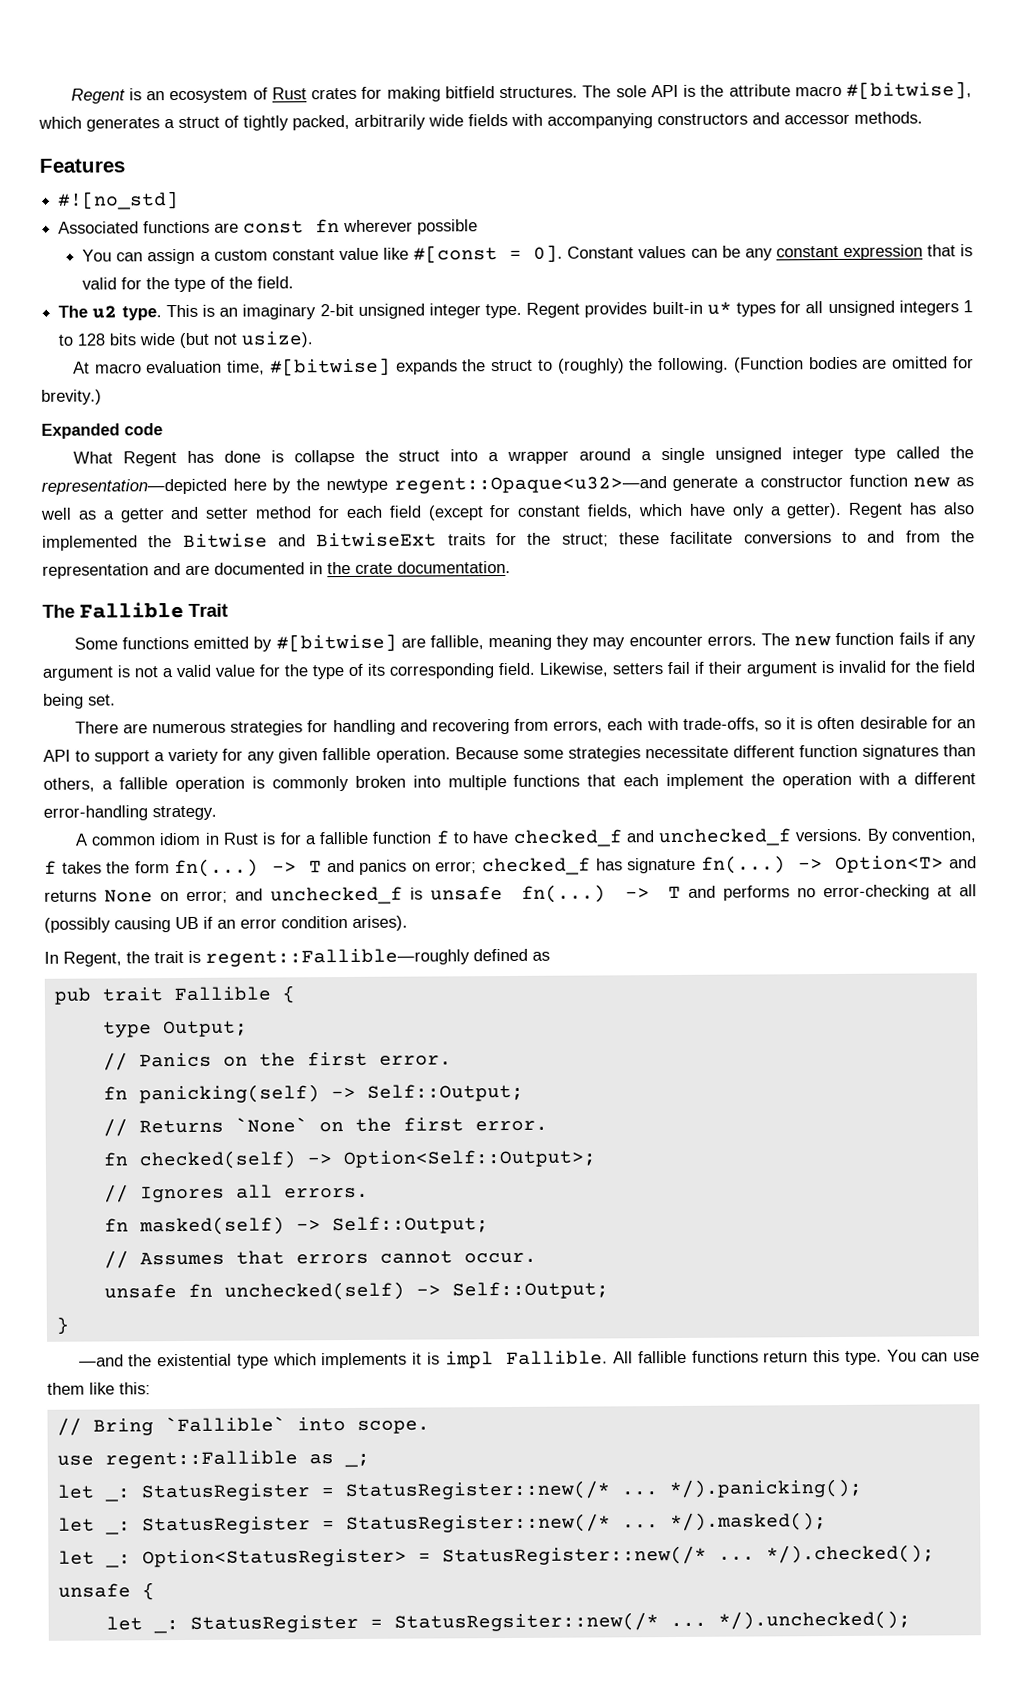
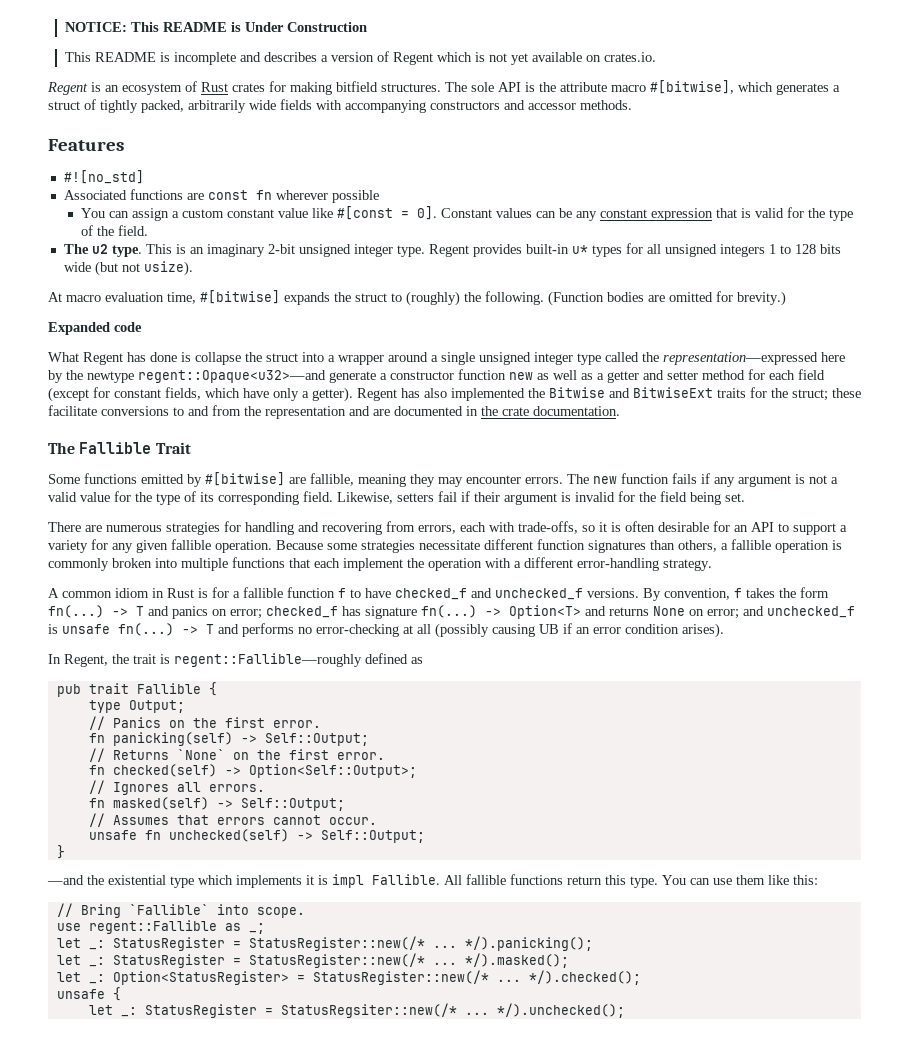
(70, 96) none -> [64,22,367,32] [64,51,656,65] NOTICE: This README is Under Construction // This README is incomplete and describes a version of Regent which is not yet available on crates.io. //
[41,478,227,495] representation—depicted -> [663,352,818,365] representation—expressed

